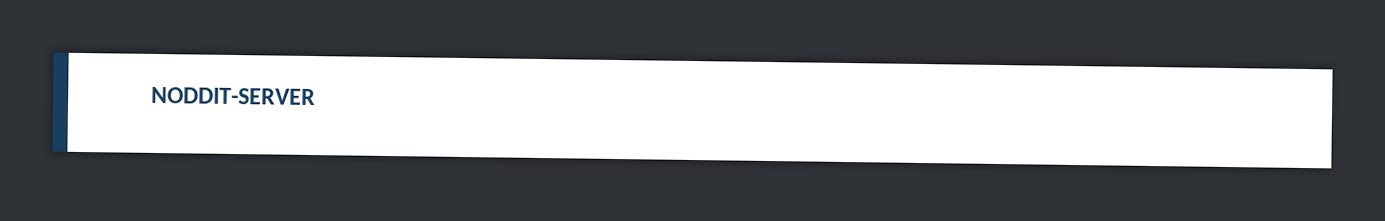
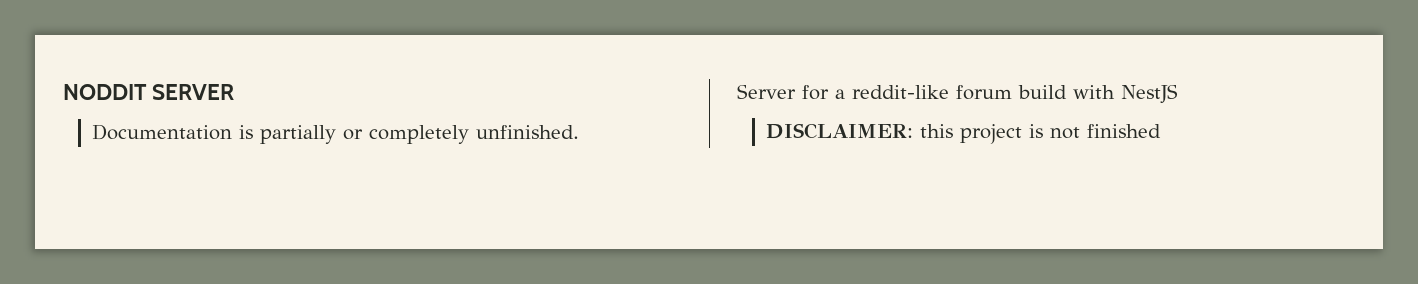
[151,86,316,106] NODDIT-SERVER -> [63,84,235,100] [91,124,579,144] [737,84,1178,104] [765,123,1161,144] NODDIT SERVER // Documentation is partially or completely unfinished. // Server for a reddit-like forum build with NestJS // DISCLAIMER: this project is not finished

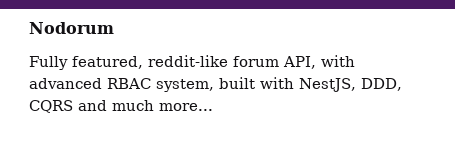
[63,84,235,100] [91,124,579,144] [737,84,1178,104] [765,123,1161,144] NODDIT SERVER // Documentation is partially or completely unfinished. // Server for a reddit-like forum build with NestJS // DISCLAIMER: this project is not finished -> [29,22,114,34] [29,55,355,70] [29,77,402,92] [29,100,213,113] Nodorum // Fully featured, reddit-like forum API, with advanced RBAC system, built with NestJS, DDD, CQRS and much more...

